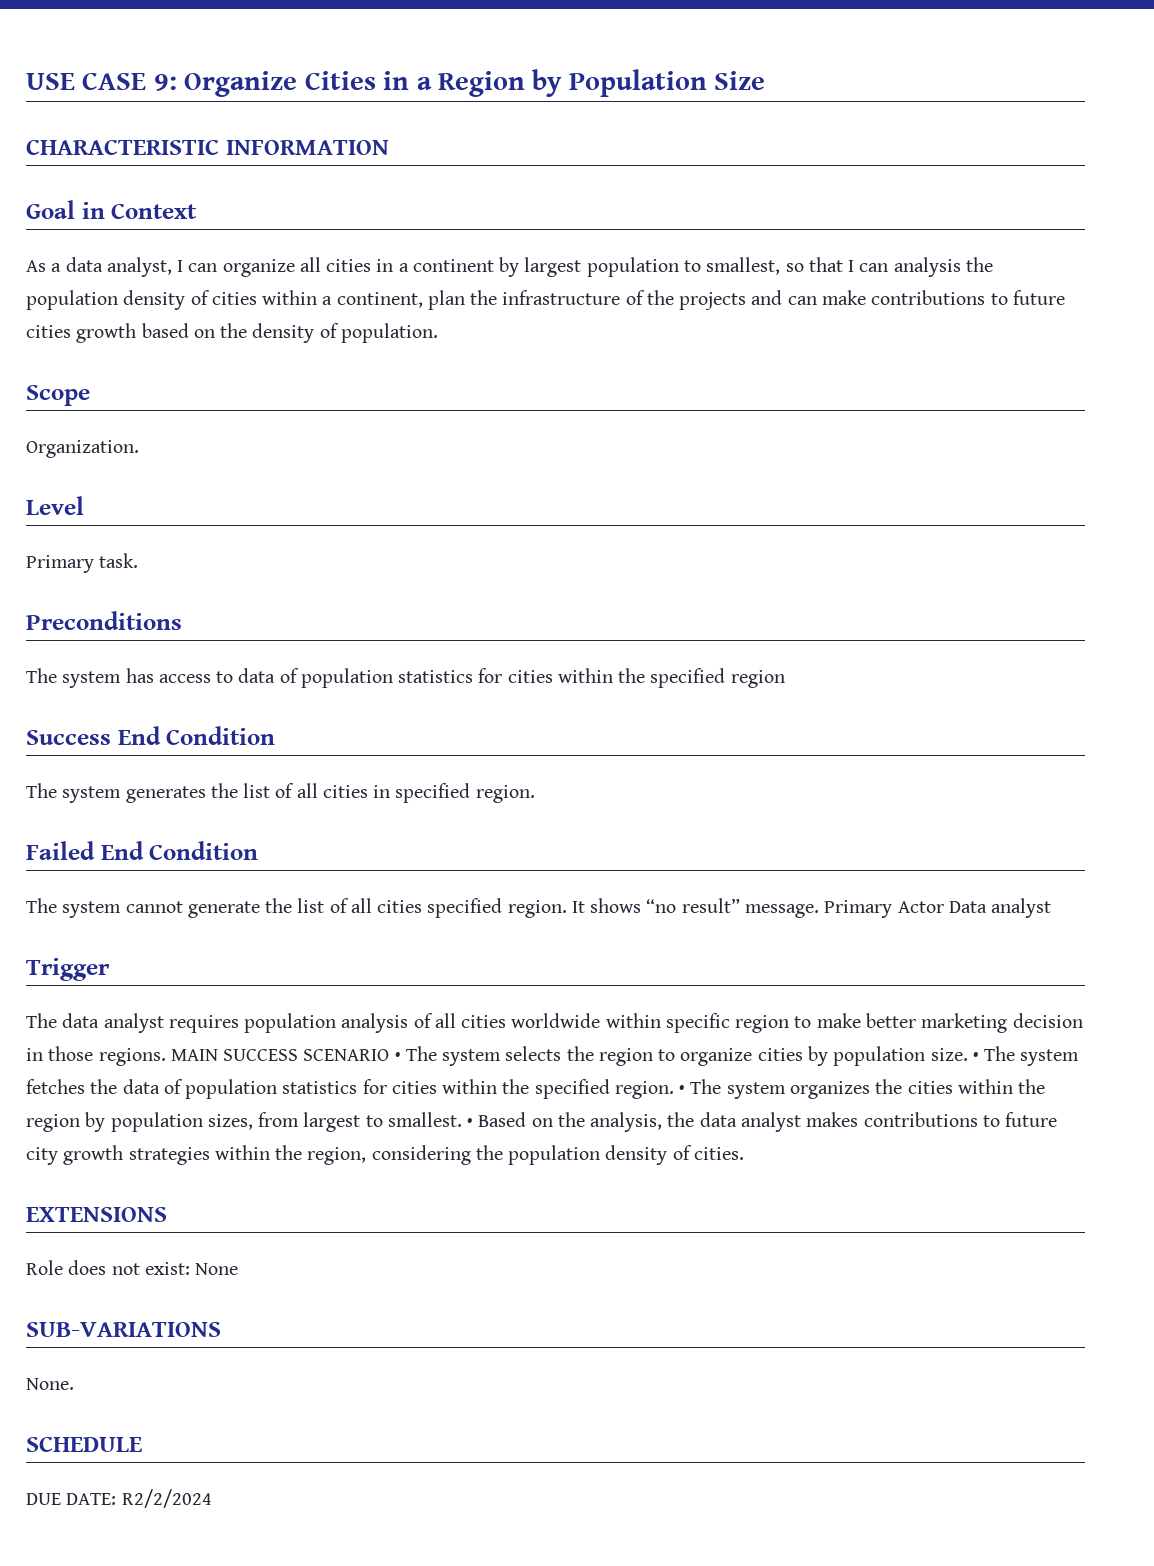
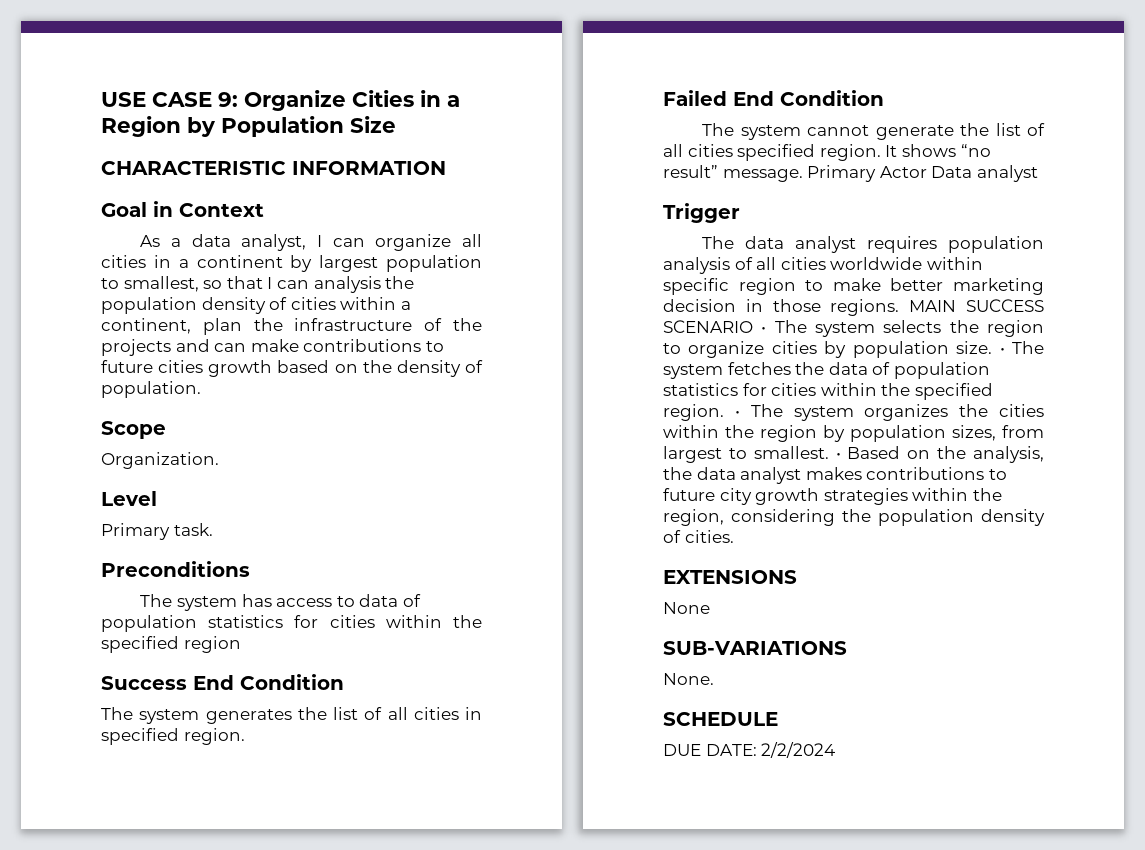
[26,1260,190,1275] Role does not exist: -> (797, 577) none
[121,1489,212,1508] R2/2/2024 -> [761,742,836,758] 2/2/2024

